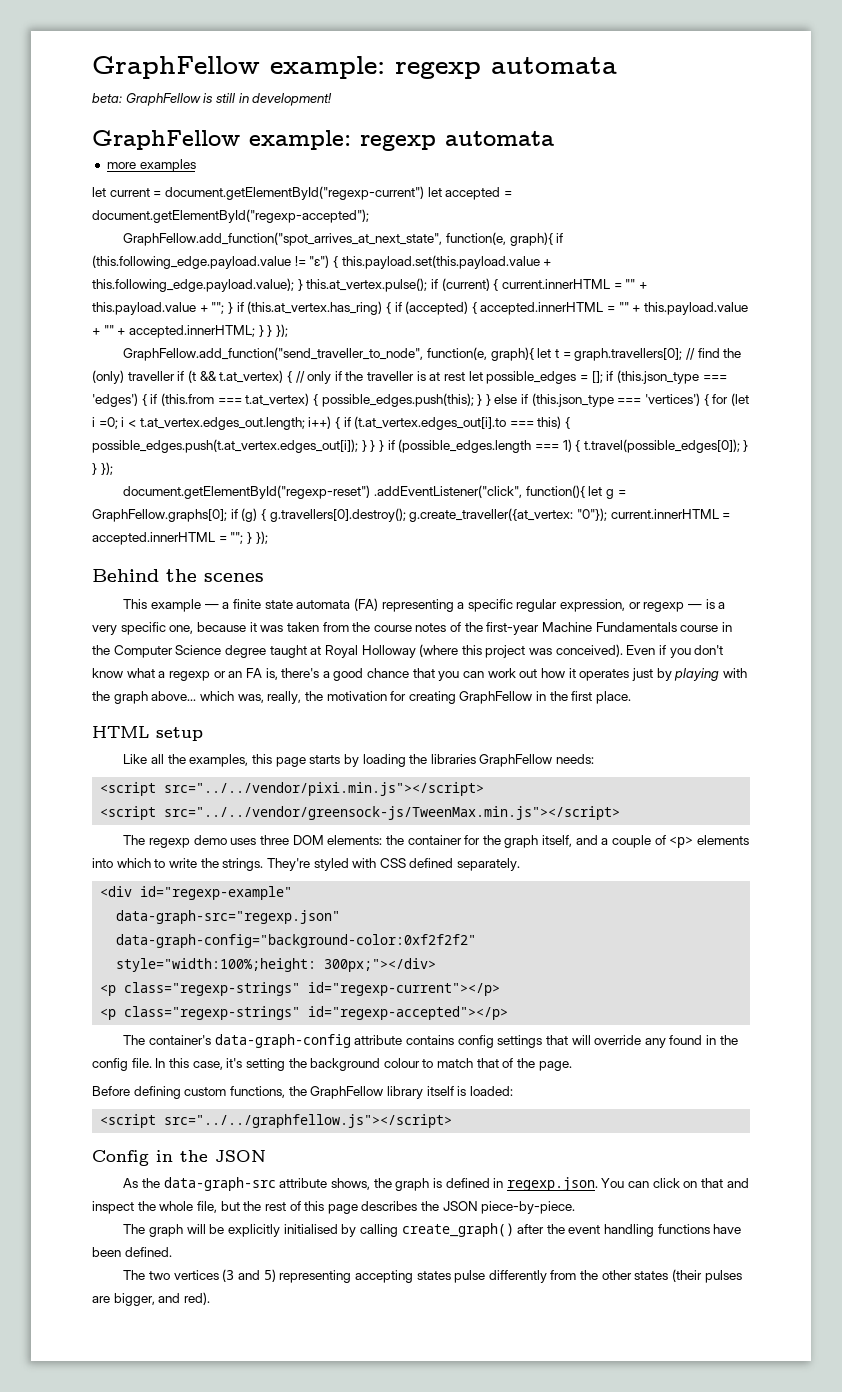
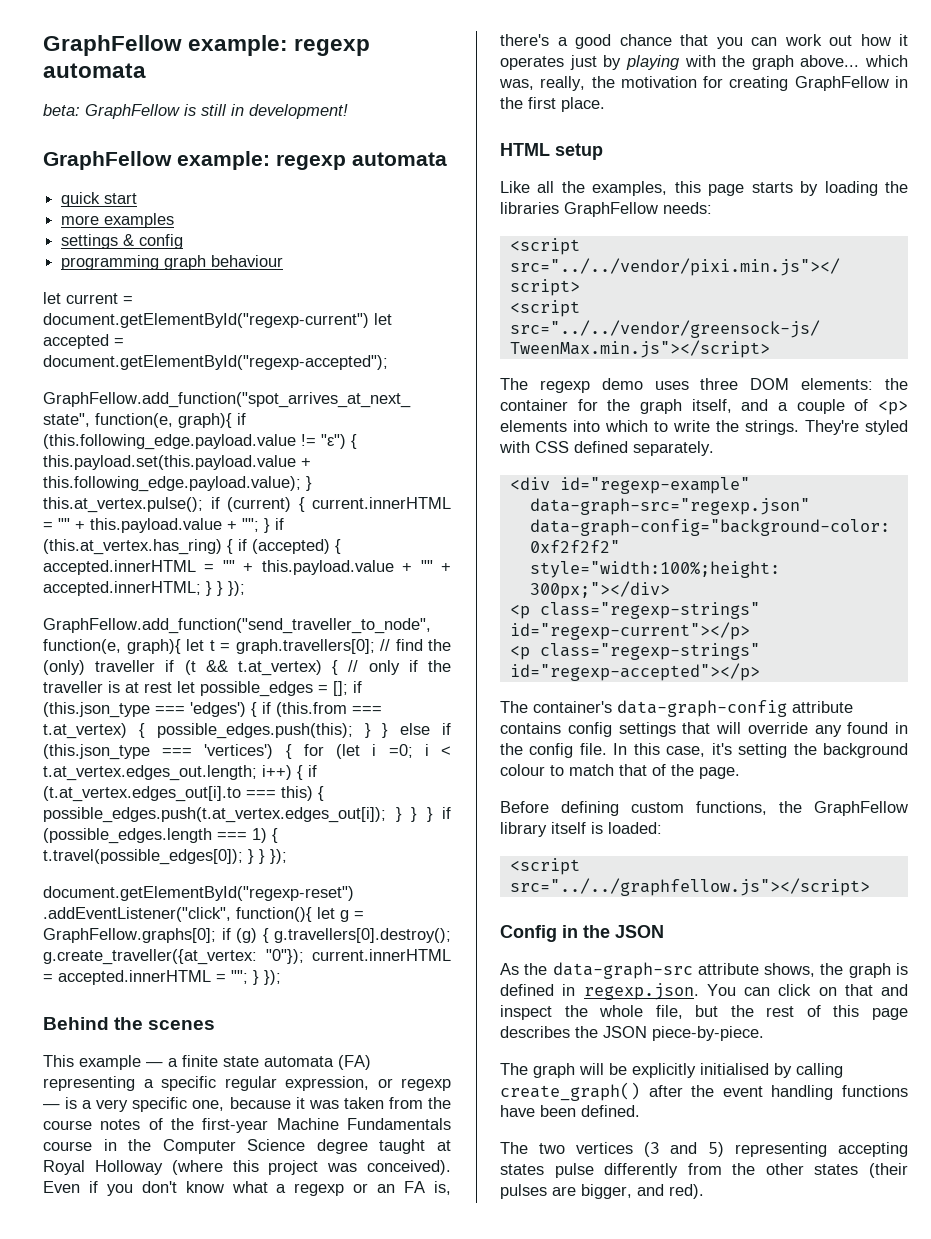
(554, 138) none -> [61,192,138,207] // quick start
(196, 165) none -> [61,234,184,249] [61,255,284,270] // settings & config // programming graph behaviour

